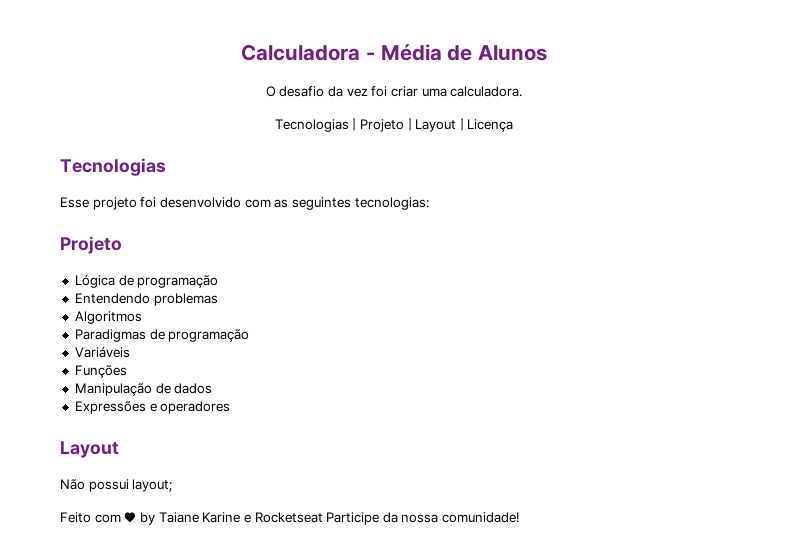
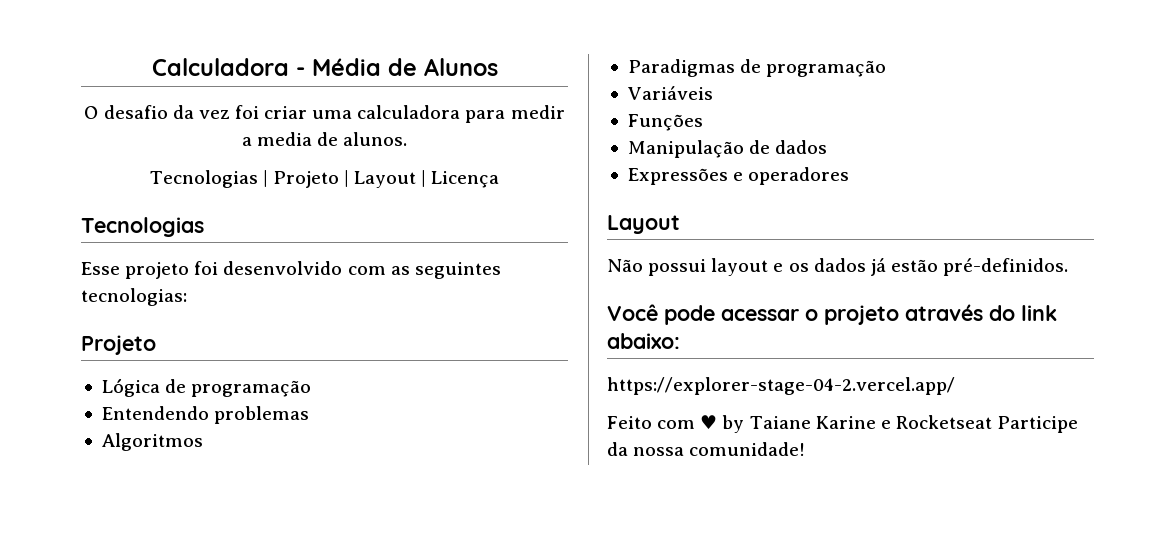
[450,86,523,97] calculadora. -> [357,105,565,123] [241,132,408,146] calculadora para medir a media de alunos.
[132,479,173,492] layout; -> [711,258,1069,276] [607,304,1057,325] [607,333,680,349] [607,377,955,395] layout e os dados já estão pré-definidos. // Você pode acessar o projeto através do link abaixo: // https://explorer-stage-04-2.vercel.app/

